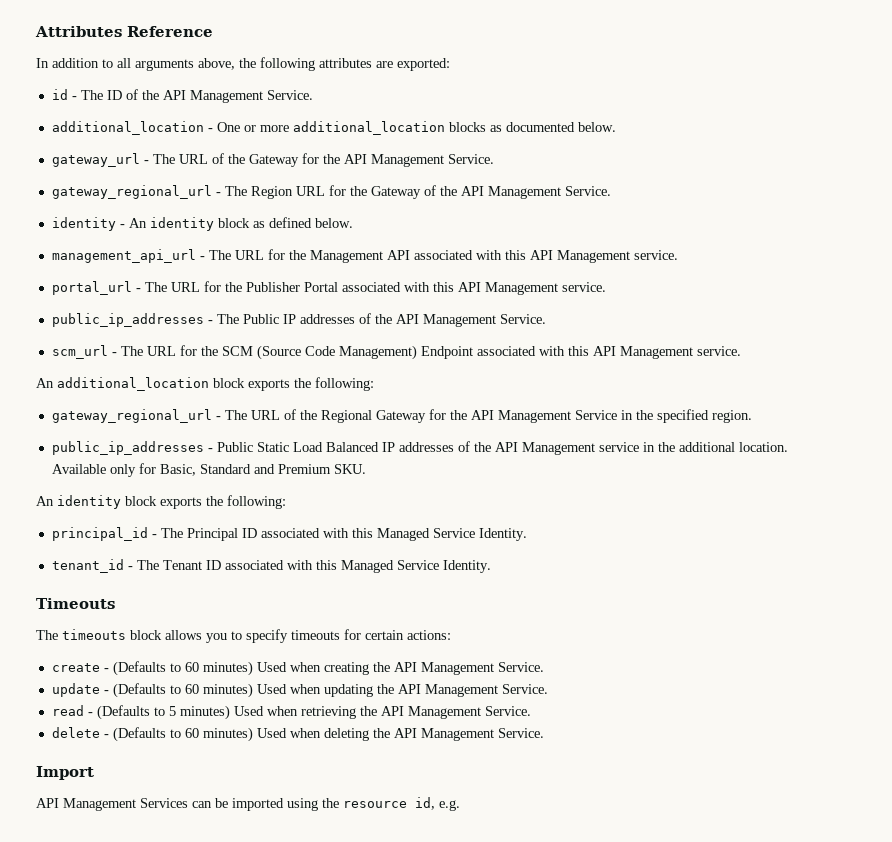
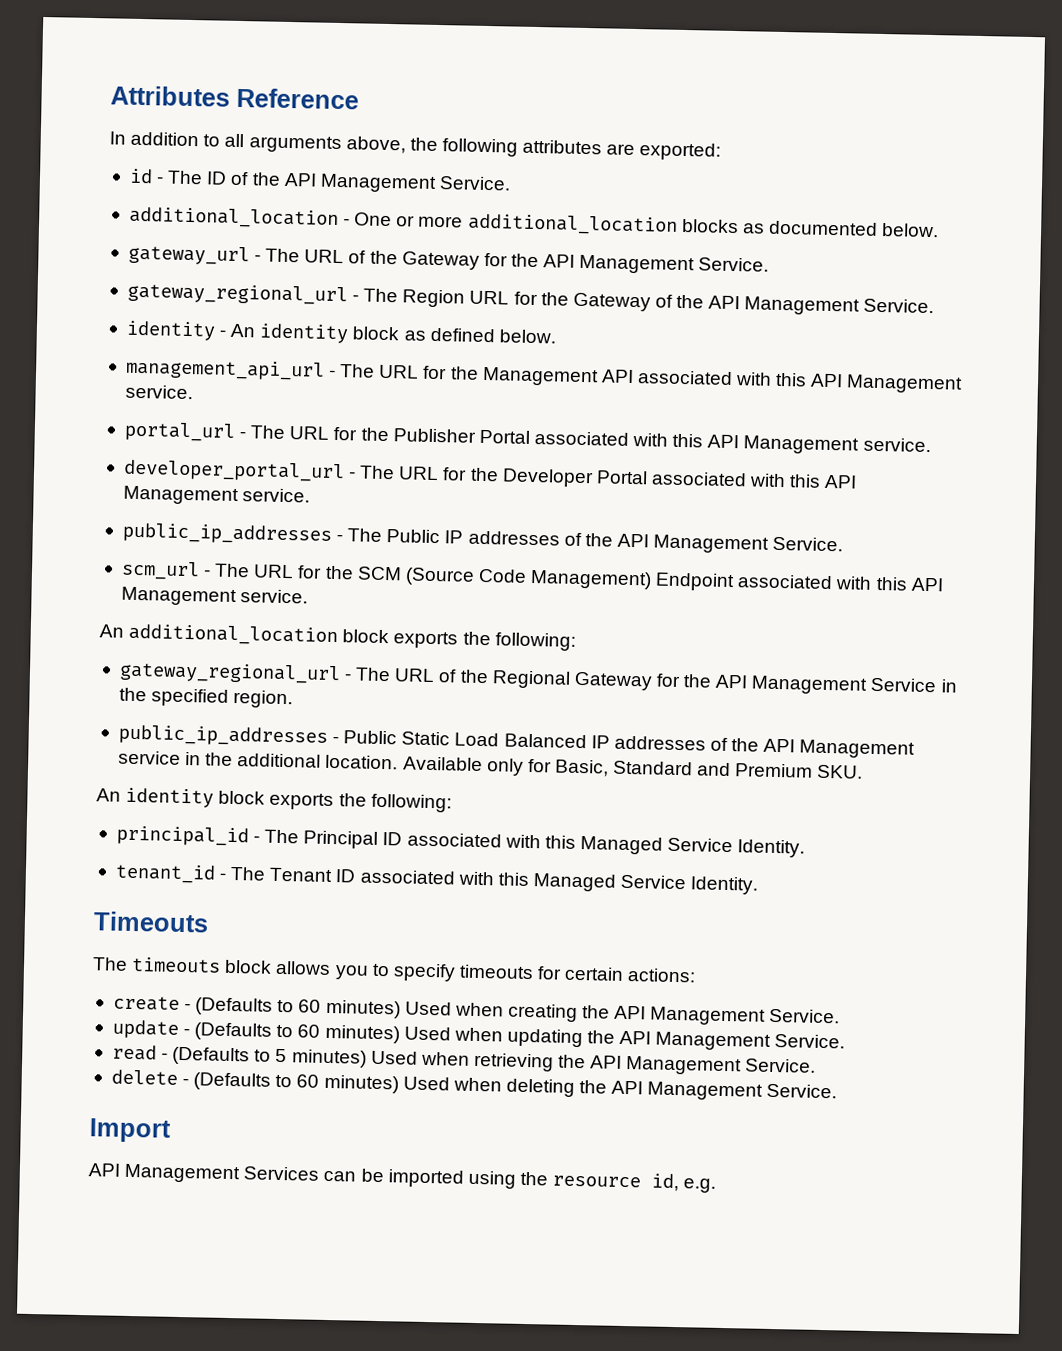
(606, 287) none -> [122,459,858,489] [122,485,311,506] // developer_portal_url - The URL for the Developer Portal associated with this API Management service.

